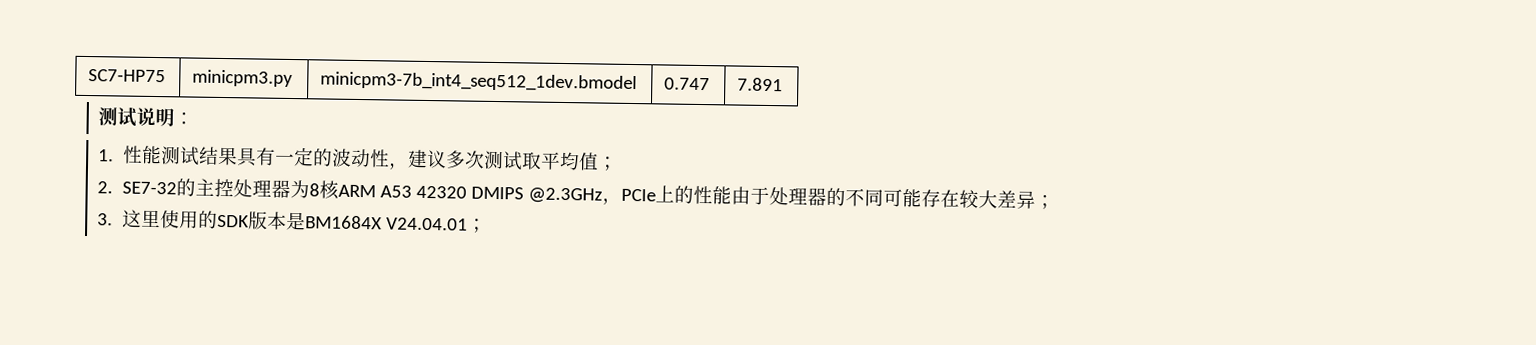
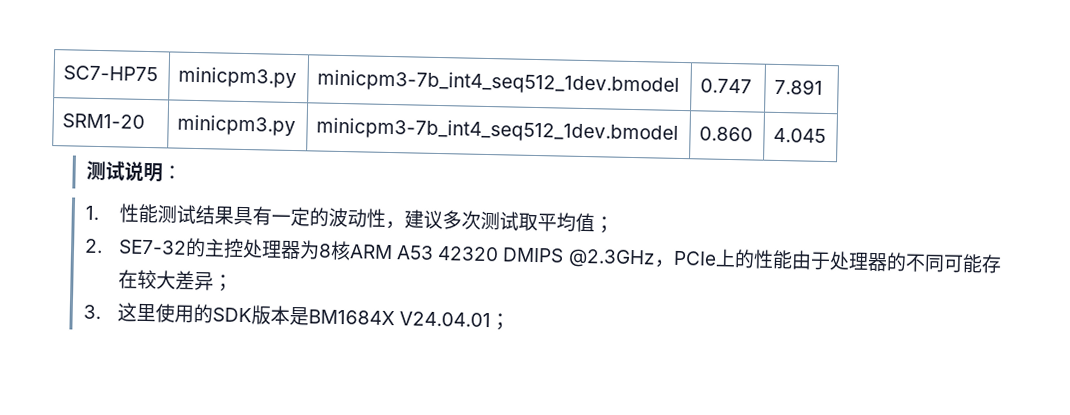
(784, 84) none -> [62,113,146,129] [177,114,297,137] [316,117,680,144] [699,126,754,142] [773,127,827,143] // SRM1-20 | minicpm3.py | minicpm3-7b_int4_seq512_1dev.bmodel | 0.860 | 4.045

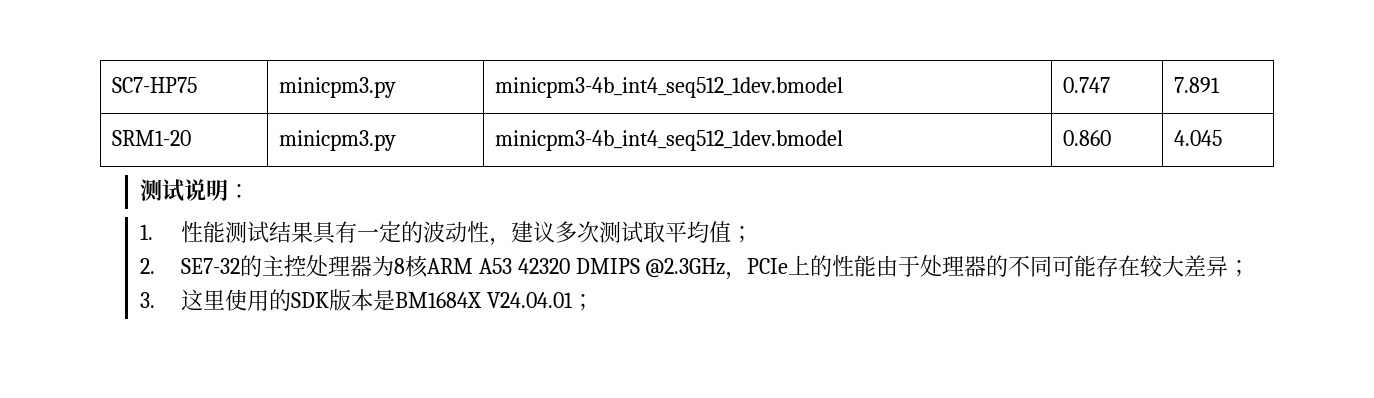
[317,69,681,96] minicpm3-7b_int4_seq512_1dev.bmodel -> [494,77,843,98] minicpm3-4b_int4_seq512_1dev.bmodel
[316,117,680,144] minicpm3-7b_int4_seq512_1dev.bmodel -> [494,130,843,151] minicpm3-4b_int4_seq512_1dev.bmodel

